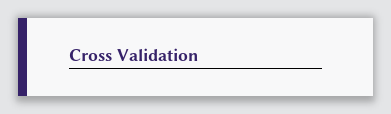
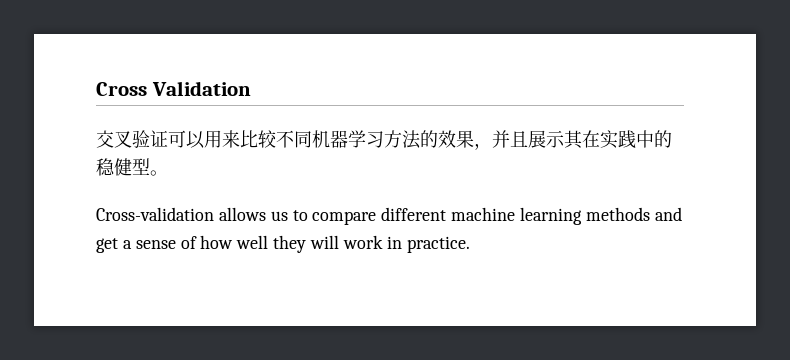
(199, 54) none -> [96,130,672,150] [96,158,168,176] [96,207,682,225] [96,235,470,253] // 交叉验证可以用来比较不同机器学习方法的效果，并且展示其在实践中的稳健型。 // Cross-validation allows us to compare different machine learning methods and get a sense of how well they will work in practice.

